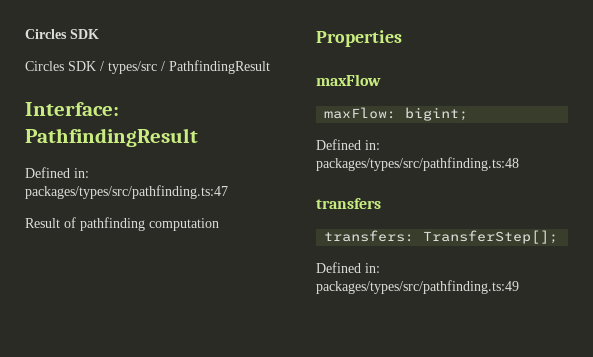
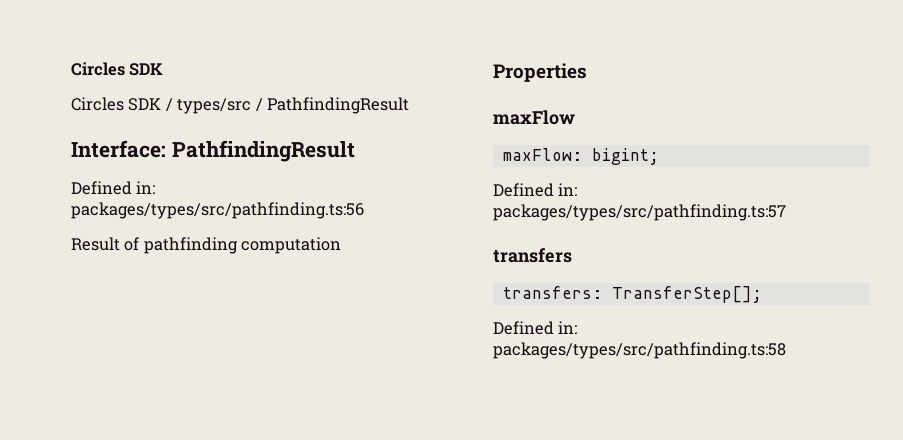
[25,185,228,199] packages/types/src/pathfinding.ts:47 -> [71,202,364,219] packages/types/src/pathfinding.ts:56
[316,157,519,171] packages/types/src/pathfinding.ts:48 -> [493,204,786,221] packages/types/src/pathfinding.ts:57
[316,280,519,294] packages/types/src/pathfinding.ts:49 -> [493,342,786,359] packages/types/src/pathfinding.ts:58

